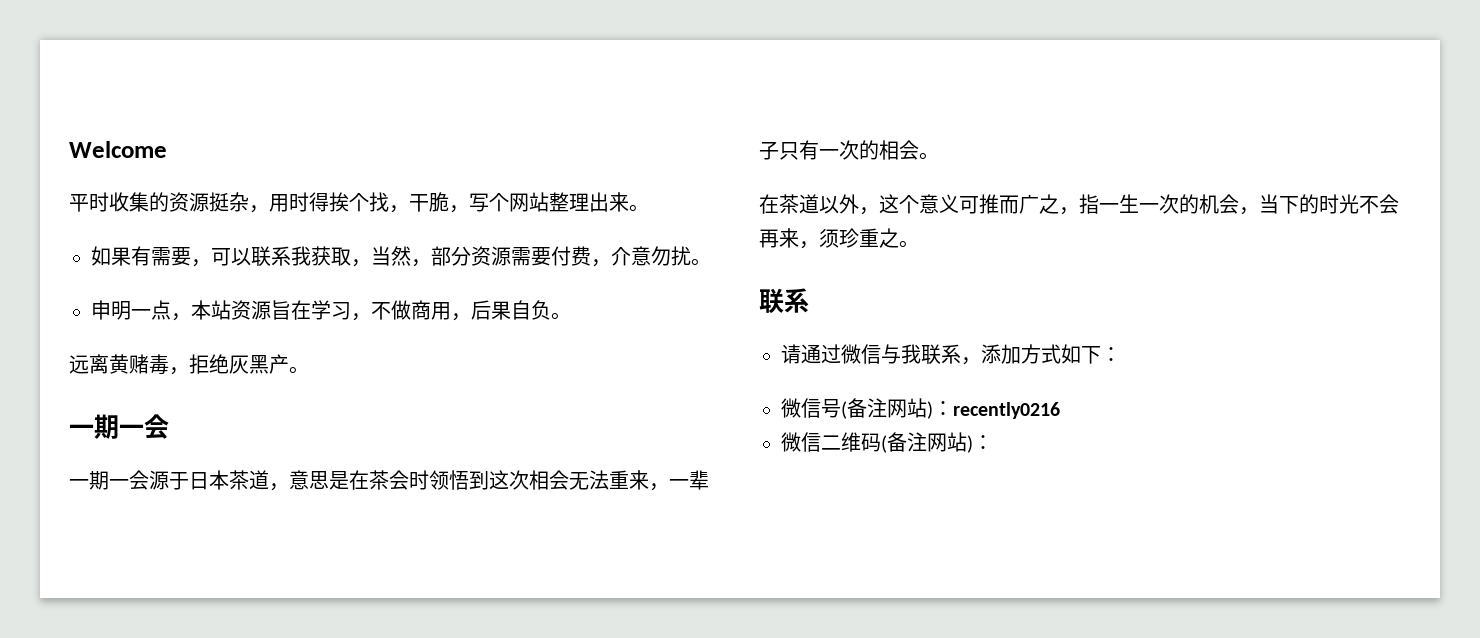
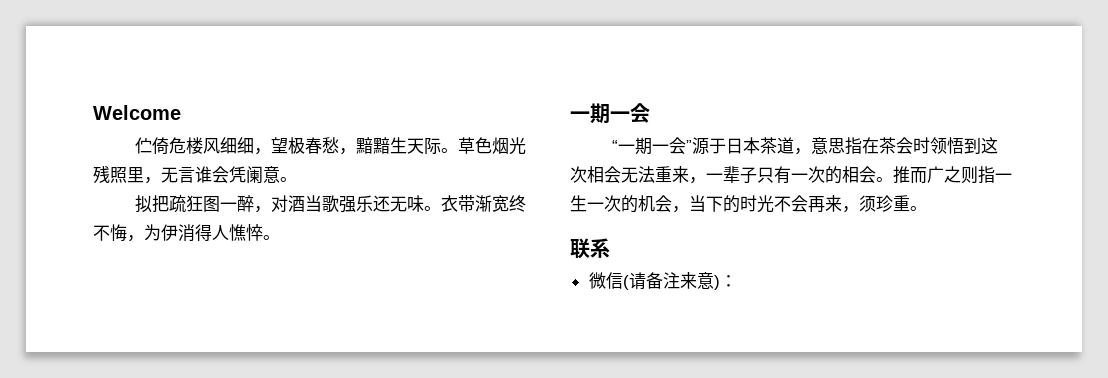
[69,192,649,213] [91,246,711,267] [91,300,571,321] [69,354,289,375] 平时收集的资源挺杂，用时得挨个找，干脆，写个网站整理出来。 // 如果有需要，可以联系我获取，当然，部分资源需要付费，介意勿扰。 // 申明一点，本站资源旨在学习，不做商用，后果自负。 // 远离黄赌毒，拒绝灰黑产 -> [135,137,527,155] [93,166,297,184] [135,195,527,213] [93,224,263,242] 伫倚危楼风细细，望极春愁，黯黯生天际。草色烟光残照里，无言谁会凭阑意。 // 拟把疏狂图一醉，对酒当歌强乐还无味。衣带渐宽终不悔，为伊消得人憔悴
[69,470,149,490] 一期一会 -> [612,137,693,155] “一期一会”
[329,471,349,490] 是 -> [845,137,863,155] 指
[759,194,979,215] // 在茶道以外，这个意义可 -> (893, 179) none
[1059,207,1079,215] ， -> [961,166,978,184] 则
[879,228,899,248] 之 -> (910, 203) none
[781,344,1121,365] [781,398,1060,419] [781,432,967,453] 请通过微信与我联系，添加方式如下： // 微信号(备注网站)：recently0216 // 微信二维码(备注网站 -> [588,272,714,290] 微信(请备注来意

